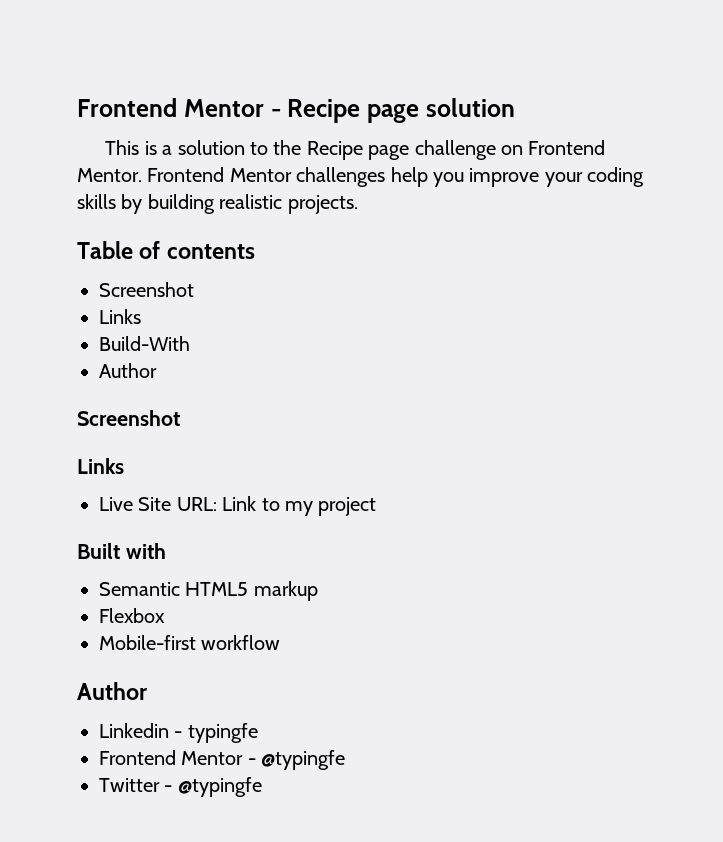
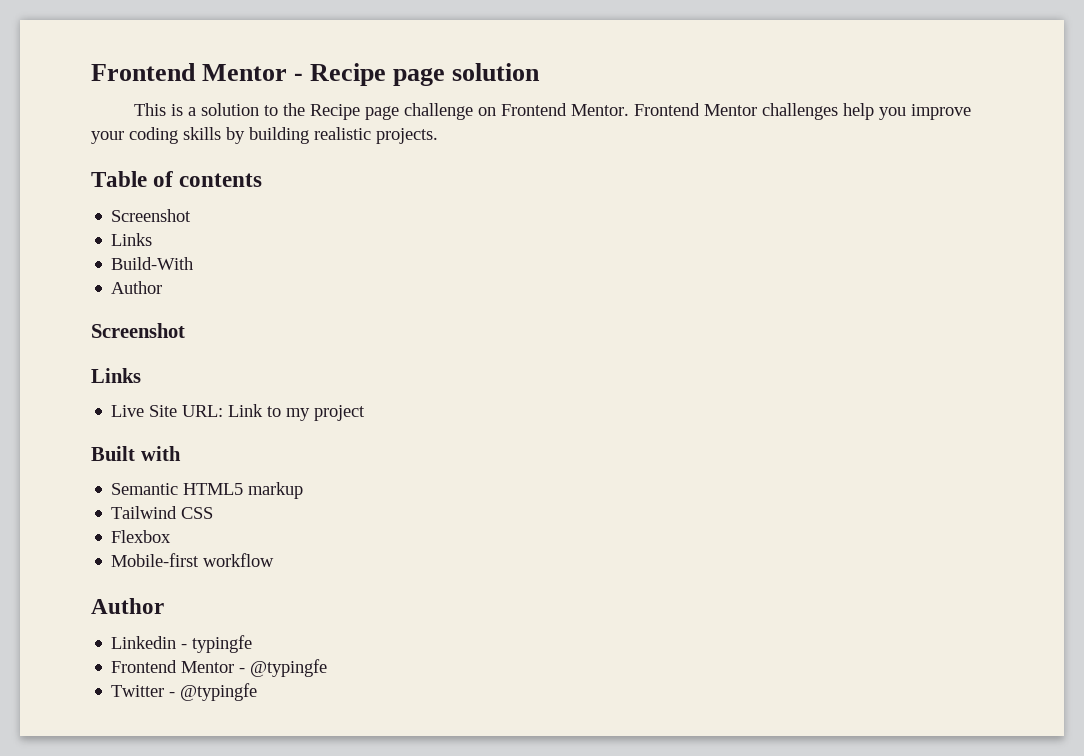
(318, 591) none -> [111,506,214,519] // Tailwind CSS

